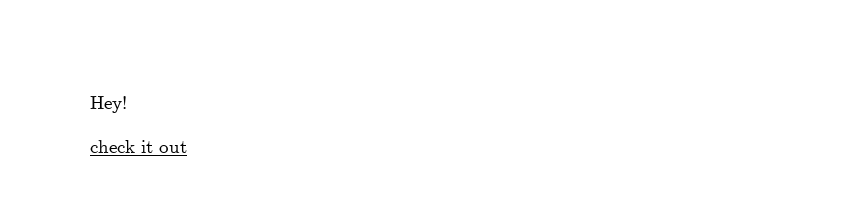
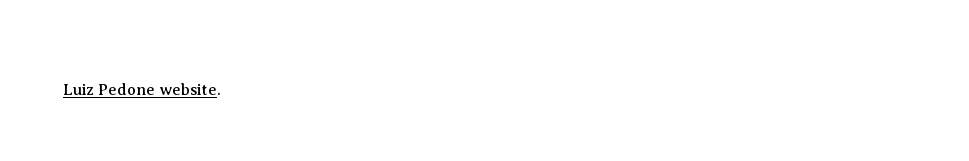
[90,96,127,113] [90,140,187,153] Hey! // check it out -> [63,83,221,95] Luiz Pedone website.

